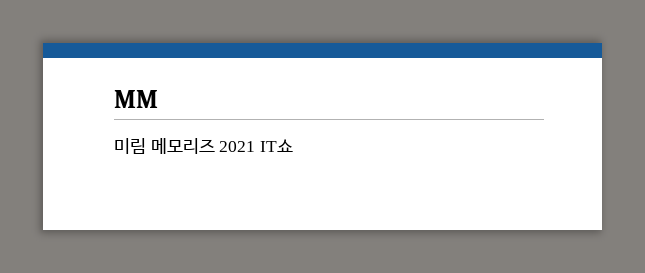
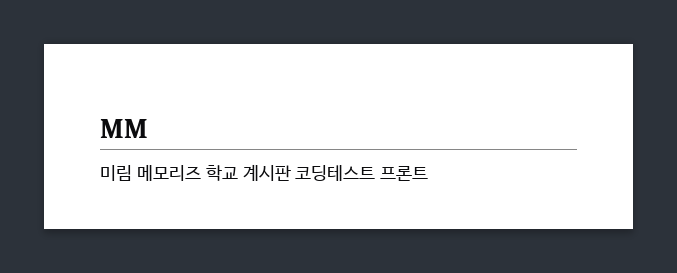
[219,139,294,152] 2021 IT쇼 -> [205,164,429,181] 학교 계시판 코딩테스트 프론트

